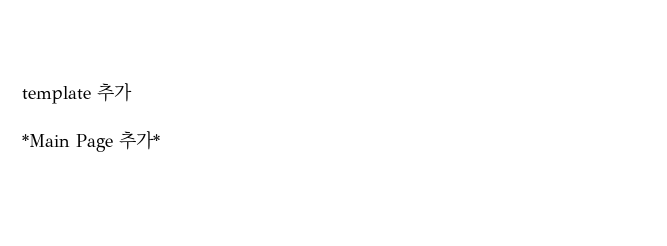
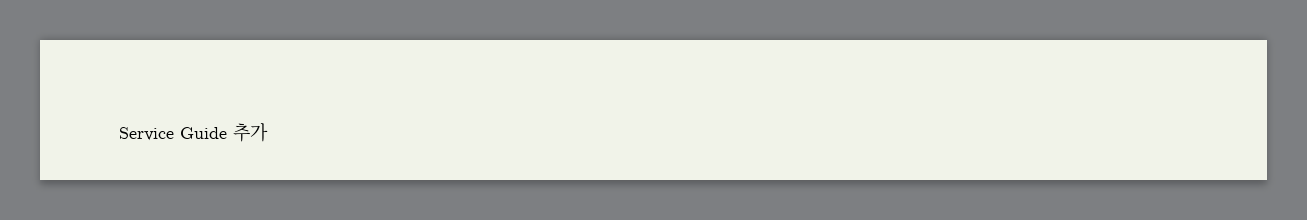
[22,86,91,104] template -> [119,127,227,141] Service Guide
[22,131,160,152] // *Main Page 추가* -> (268, 132) none

